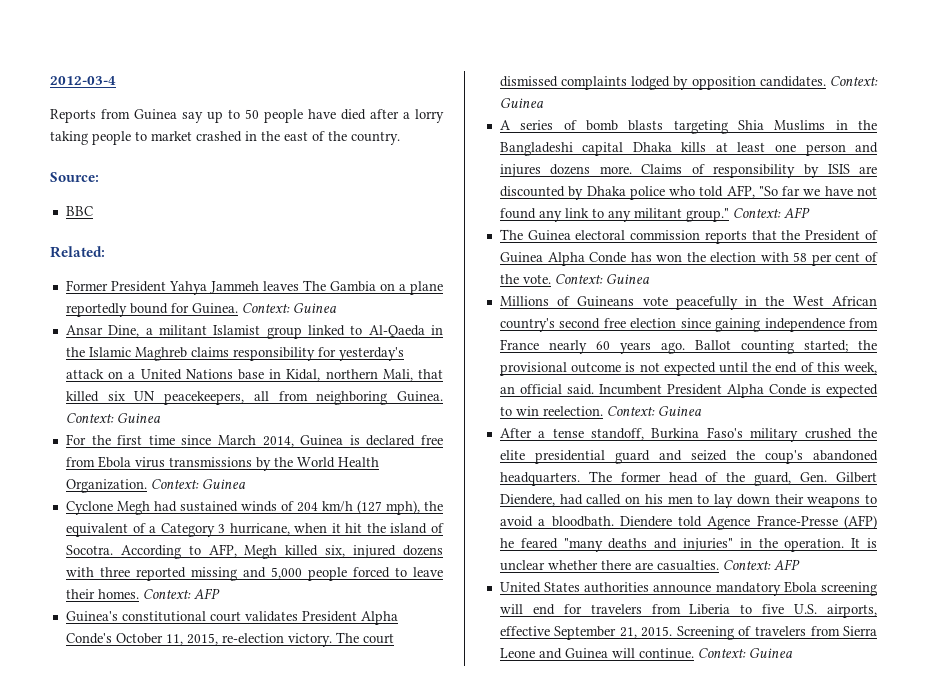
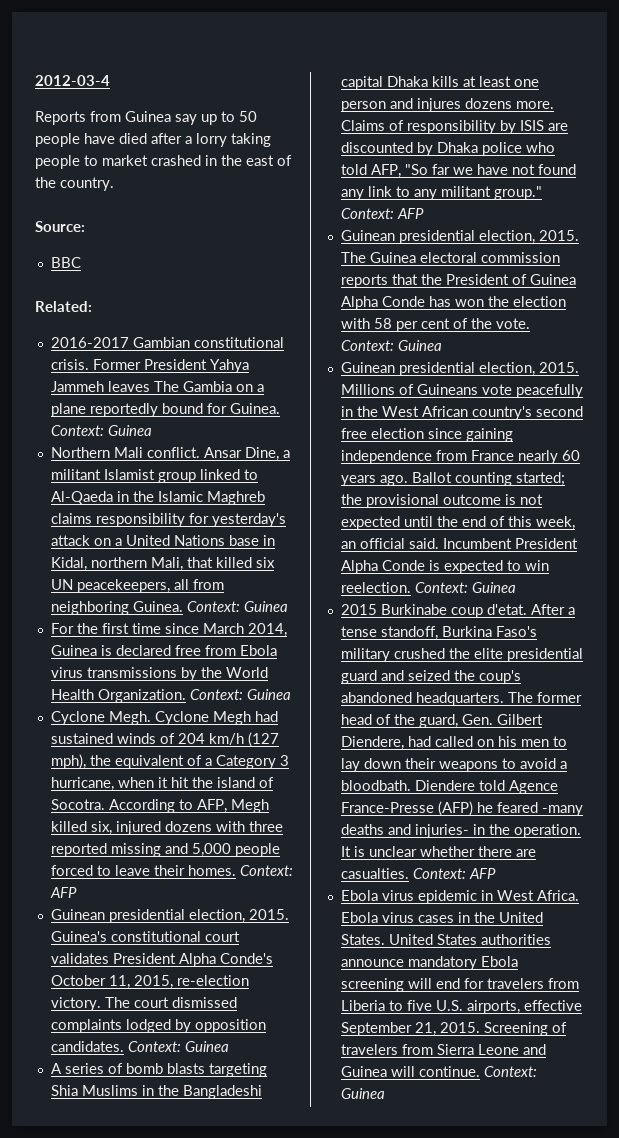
(105, 252) none -> [50,337,284,348] [50,359,89,370] 2016-2017 Gambian constitutional crisis.
(337, 308) none -> [50,447,200,458] Northern Mali conflict.
(113, 508) none -> [108,711,209,725] Megh. Cyclone
(220, 593) none -> [50,909,289,923] Guinean presidential election, 2015.
(810, 212) none -> [340,230,579,244] Guinean presidential election, 2015.
(650, 279) none -> [340,362,579,376] Guinean presidential election, 2015.
(702, 411) none -> [340,604,527,618] 2015 Burkinabe coup d'etat.
[563,538,603,552] "many -> [541,805,583,816] -many
[682,538,733,551] injuries" -> [414,824,469,838] injuries-
(800, 564) none -> [340,890,579,904] [340,912,543,923] [340,934,385,945] Ebola virus epidemic in West Africa. Ebola virus cases in the United States.

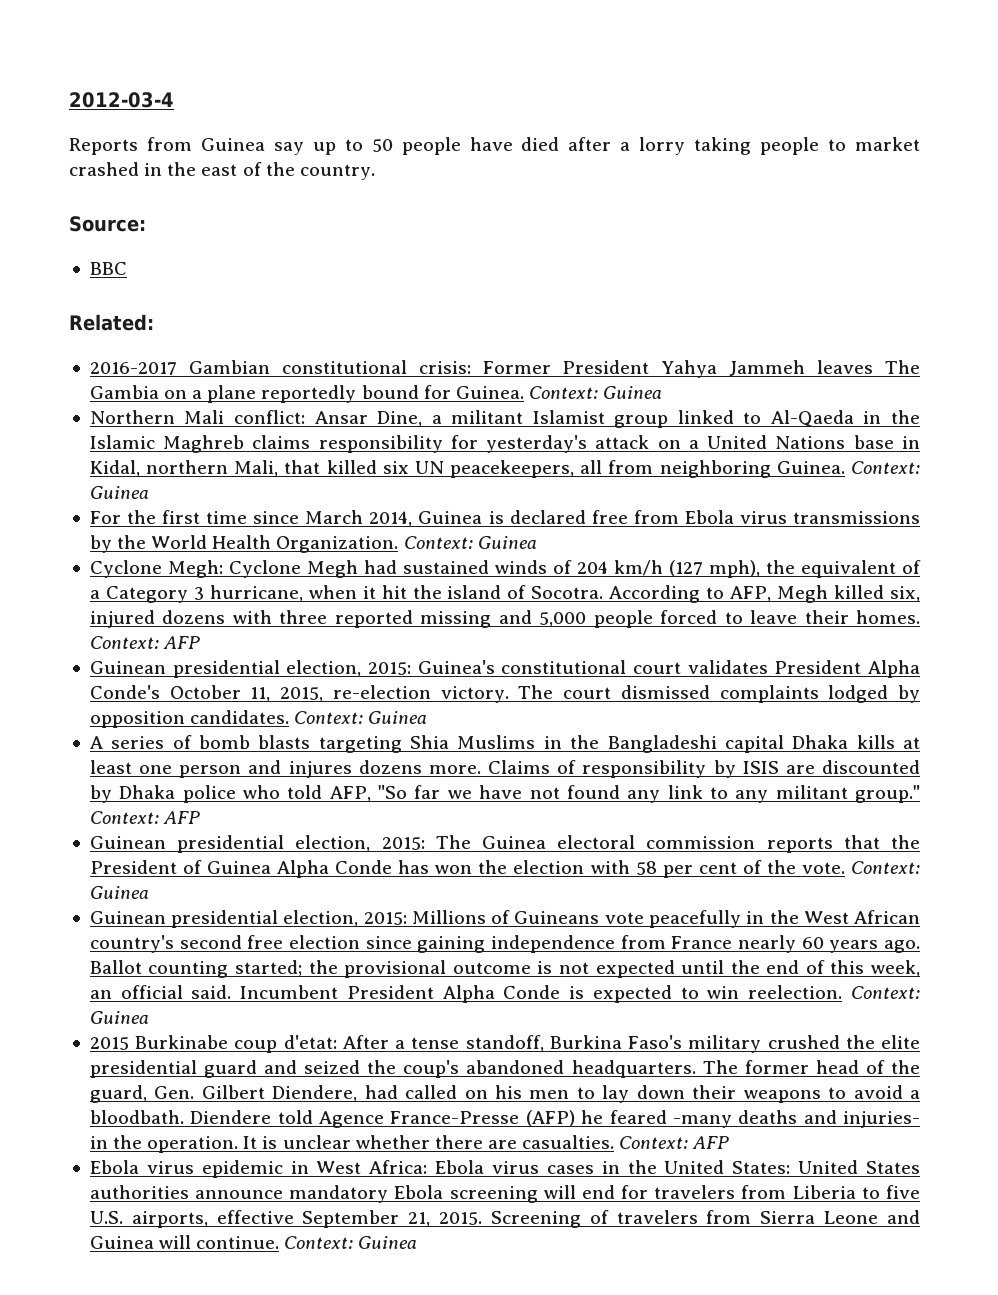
[50,359,89,370] crisis. -> [418,361,471,374] crisis:
[146,447,200,458] conflict. -> [233,410,305,424] conflict:
[108,711,151,725] Megh. -> [167,560,223,578] Megh:
[248,909,289,920] 2015. -> [367,662,411,675] 2015:
[538,230,579,241] 2015. -> [381,837,425,850] 2015:
[538,362,579,373] 2015. -> [363,912,407,925] 2015:
[486,604,527,615] d'etat. -> [283,1035,337,1049] d'etat:
[536,890,579,901] Africa. -> [369,1160,428,1174] Africa:
[340,934,385,945] States. -> [732,1161,791,1174] States:

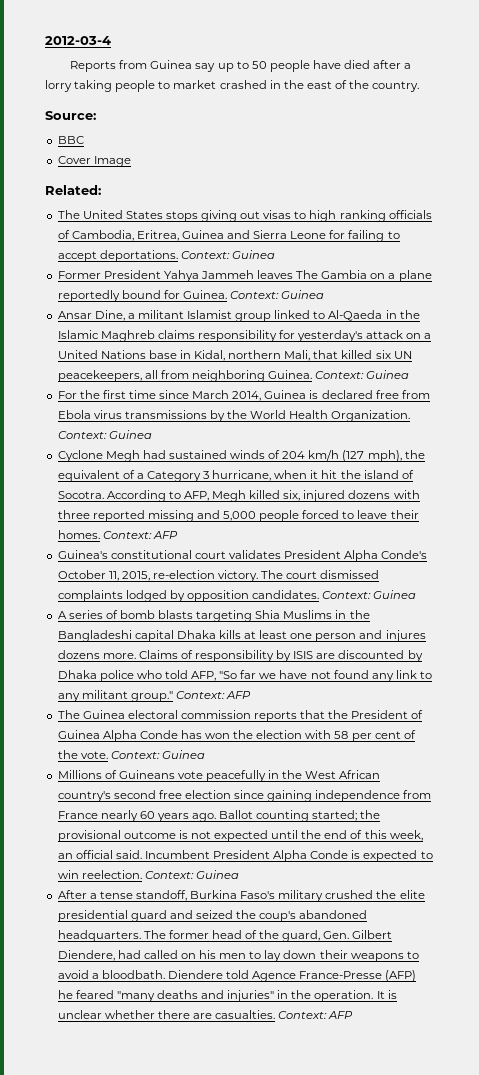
(127, 268) none -> [57,156,131,167] // Cover Image
[89,360,471,375] 2016-2017 Gambian constitutional crisis: -> [57,210,432,222] [57,230,400,242] [57,250,275,262] The United States stops giving out visas to high ranking officials of Cambodia, Eritrea, Guinea and Sierra Leone for failing to accept deportations. Context: Guinea //
[89,410,305,424] Northern Mali conflict: -> (325, 294) none
[167,560,301,578] Megh: Cyclone -> (103, 456) none
[89,660,411,678] Guinean presidential election, 2015: -> (178, 535) none
[89,835,425,853] Guinean presidential election, 2015: -> (252, 695) none
[89,910,407,928] Guinean presidential election, 2015: -> (205, 754) none
[89,1035,337,1053] 2015 Burkinabe coup d'etat: -> (239, 874) none
[672,1115,732,1128] -many -> [116,991,155,1002] "many
[843,1111,920,1128] injuries- -> [227,990,275,1002] injuries"
[89,1160,921,1178] [89,1185,920,1203] [89,1210,921,1228] [89,1235,418,1249] // Ebola virus epidemic in West Africa: Ebola virus cases in the United States: United States authorities announce mandatory Ebola screening will end for travelers from Liberia to five U.S. airports, effective September 21, 2015. Screening of travelers from Sierra Leone and Guinea will continue. Context: Guinea -> (354, 1015) none

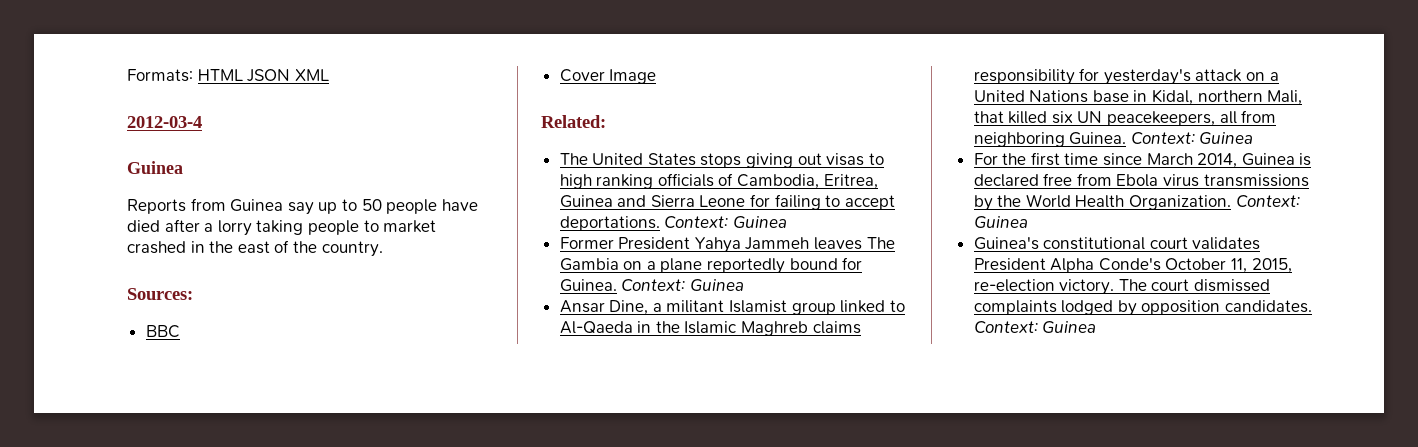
(45, 40) none -> [127,69,329,82] Formats: HTML JSON XML //
(111, 40) none -> [127,161,183,174] // Guinea
[45,111,96,120] Source: -> [127,288,193,300] Sources:
[57,450,425,462] [57,470,414,482] [57,490,420,502] [57,510,419,522] [57,530,178,539] // Cyclone Megh had sustained winds of 204 km/h (127 mph), the equivalent of a Category 3 hurricane, when it hit the island of Socotra. According to AFP, Megh killed six, injured dozens with three reported missing and 5,000 people forced to leave their homes. Context: AFP -> (1028, 222) none
[57,610,370,622] [57,630,426,642] [57,650,423,662] [57,670,433,682] [57,690,252,702] [57,710,424,722] [57,730,416,742] [57,750,205,759] [57,770,381,782] [57,790,432,802] [57,810,381,822] [57,830,423,842] [57,850,433,862] [57,870,239,879] [57,890,425,902] [57,910,368,922] [57,930,393,942] [57,950,419,962] [57,970,417,982] [57,990,397,1002] [57,1010,354,1019] // A series of bomb blasts targeting Shia Muslims in the Bangladeshi capital Dhaka kills at least one person and injures dozens more. Claims of responsibility by ISIS are discounted by Dhaka police who told AFP, "So far we have not found any link to any militant group." Context: AFP // The Guinea electoral commission reports that the President of Guinea Alpha Conde has won the election with 58 per cent of the vote. Context: Guinea // Millions of Guineans vote peacefully in the West African country's second free election since gaining independence from France nearly 60 years ago. Ballot counting started; the provisional outcome is not expected until the end of this week, an official said. Incumbent President Alpha Conde is expected to win reelection. Context: Guinea // After a tense standoff, Burkina Faso's military crushed the elite presidential guard and seized the coup's abandoned headquarters. The former head of the guard, Gen. Gilbert Diendere, had called on his men to lay down their weapons to avoid a bloodbath. Diendere told Agence France-Presse (AFP) he feared "many deaths and injuries" in the operation. It is unclear whether there are casualties. Context: AFP -> (1097, 327) none

